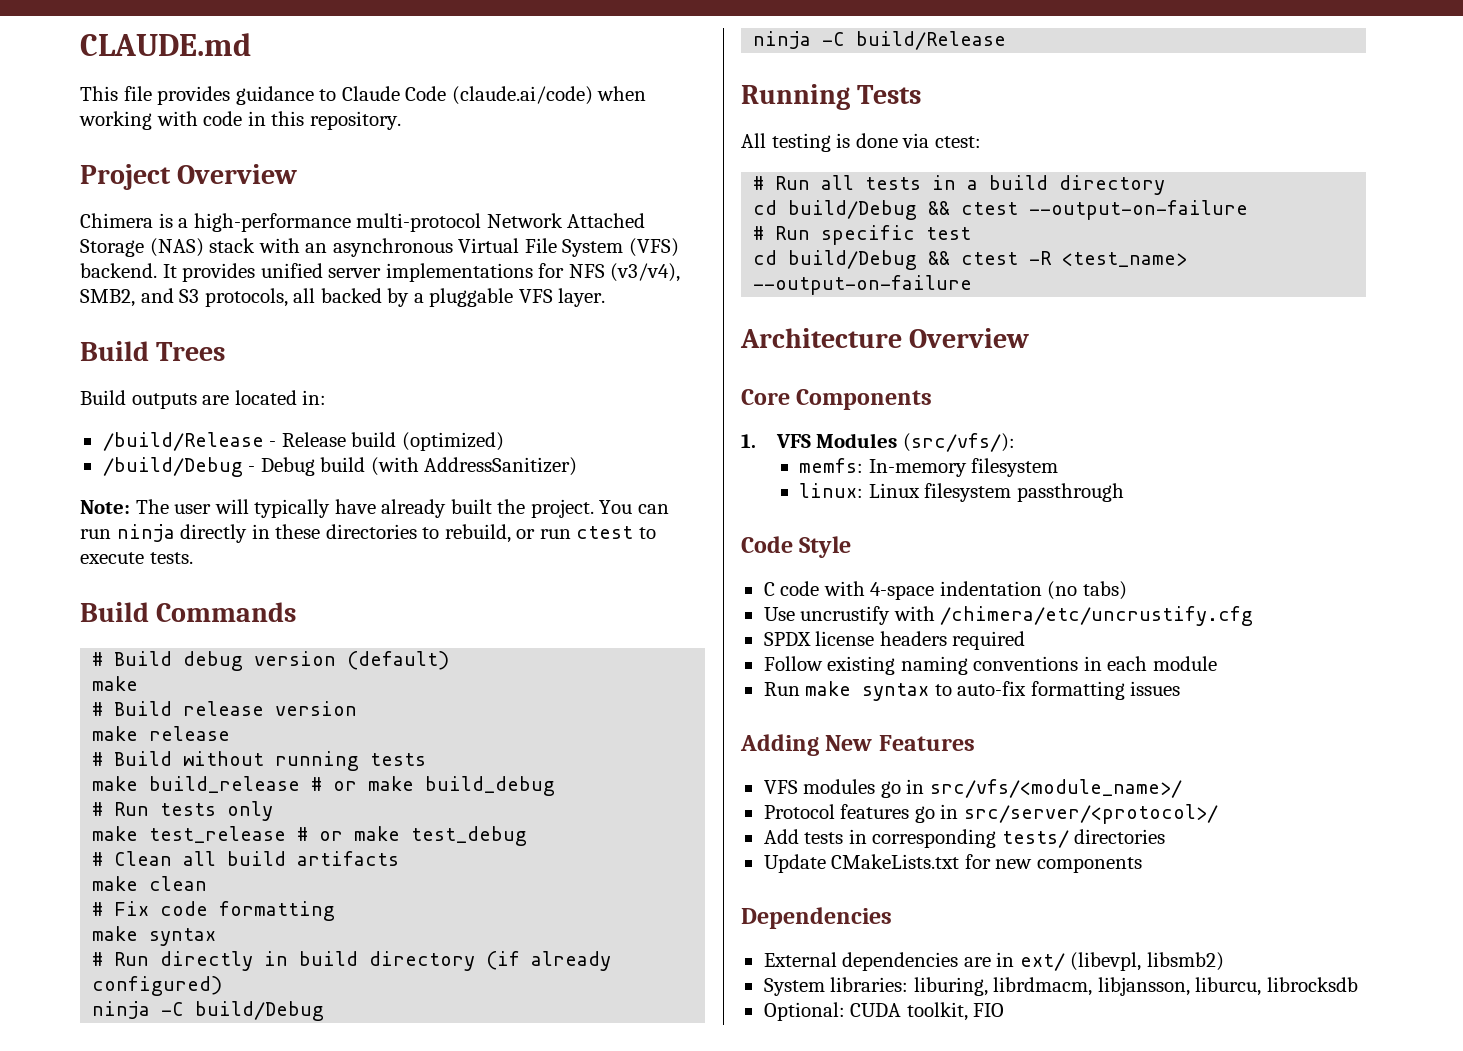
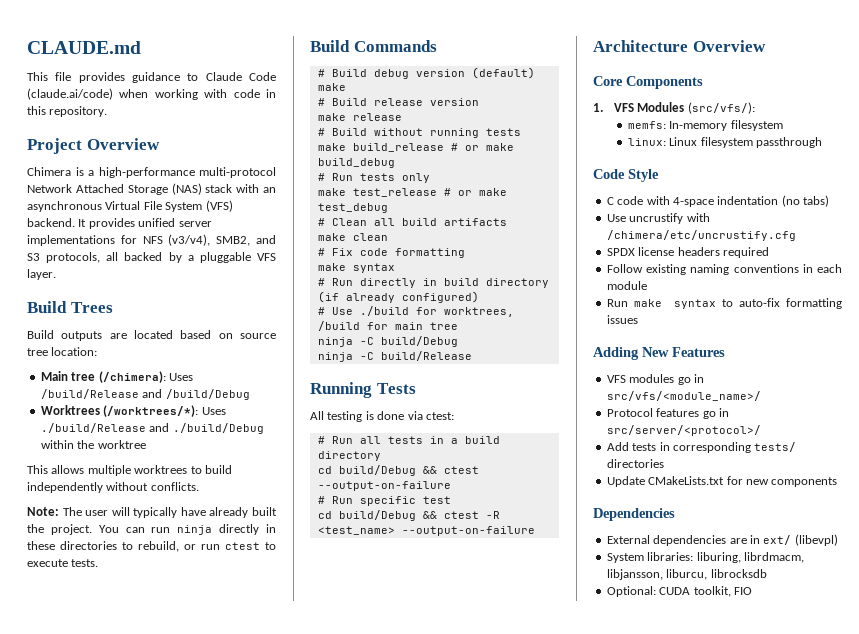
[302,390,327,405] [102,432,504,451] [102,457,578,477] in: // /build/Release - Release build (optimized) // /build/Debug - Debug build (with AddressSanitizer) -> [180,330,276,339] [27,347,98,356] [40,371,193,383] [40,389,250,400] [40,405,226,417] [40,423,264,434] [40,440,146,449] [27,465,232,476] [27,482,199,493] based on source tree location: // Main tree (/chimera): Uses /build/Release and /build/Debug // Worktrees (/worktrees/*): Uses ./build/Release and ./build/Debug within the worktree // This allows multiple worktrees to build independently without conflicts.
(223, 986) none -> [317,306,514,317] [317,321,458,331] // # Use ./build for worktrees, /build for main tree
[1070,952,1224,971] (libevpl, libsmb2) -> [794,534,838,546] (libevpl)

